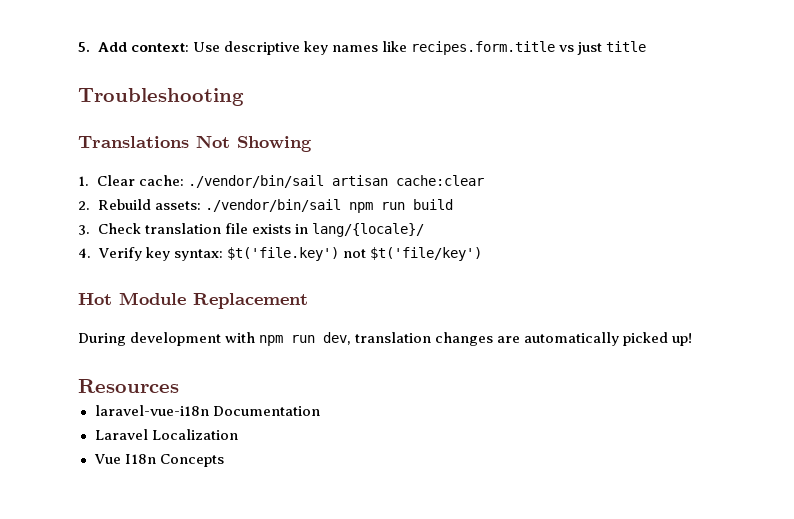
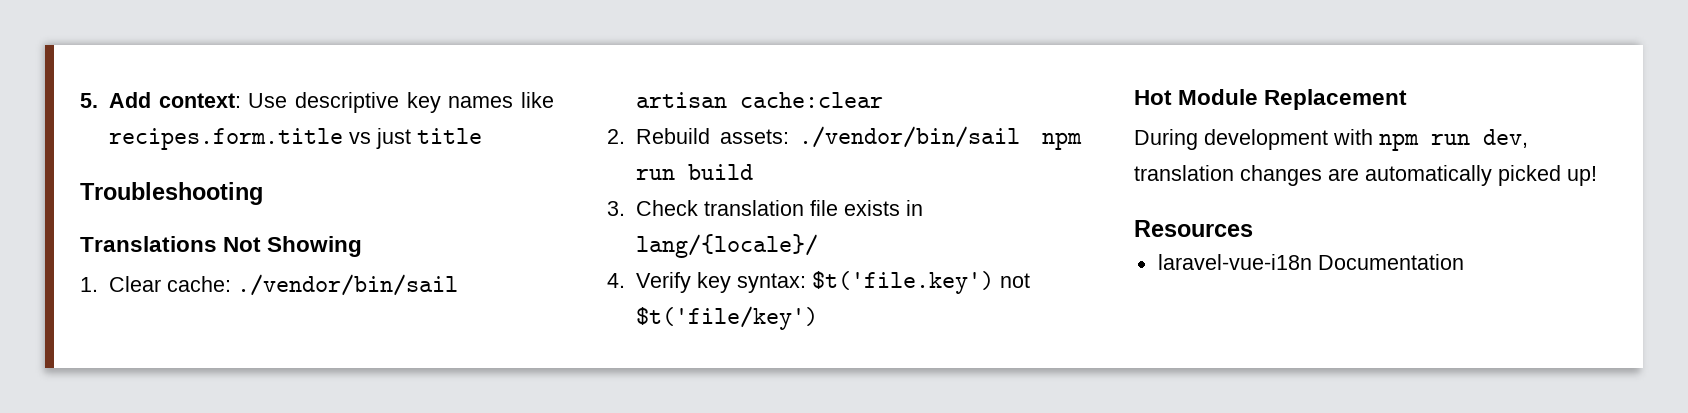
[94,429,238,440] [93,454,224,467] // Laravel Localization // Vue I18n Concepts -> (1464, 262) none

